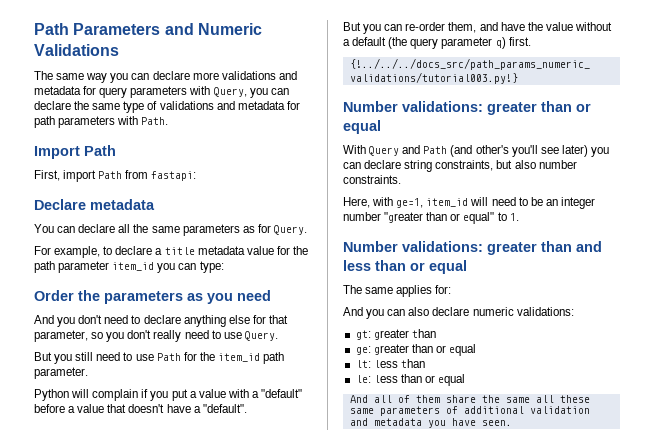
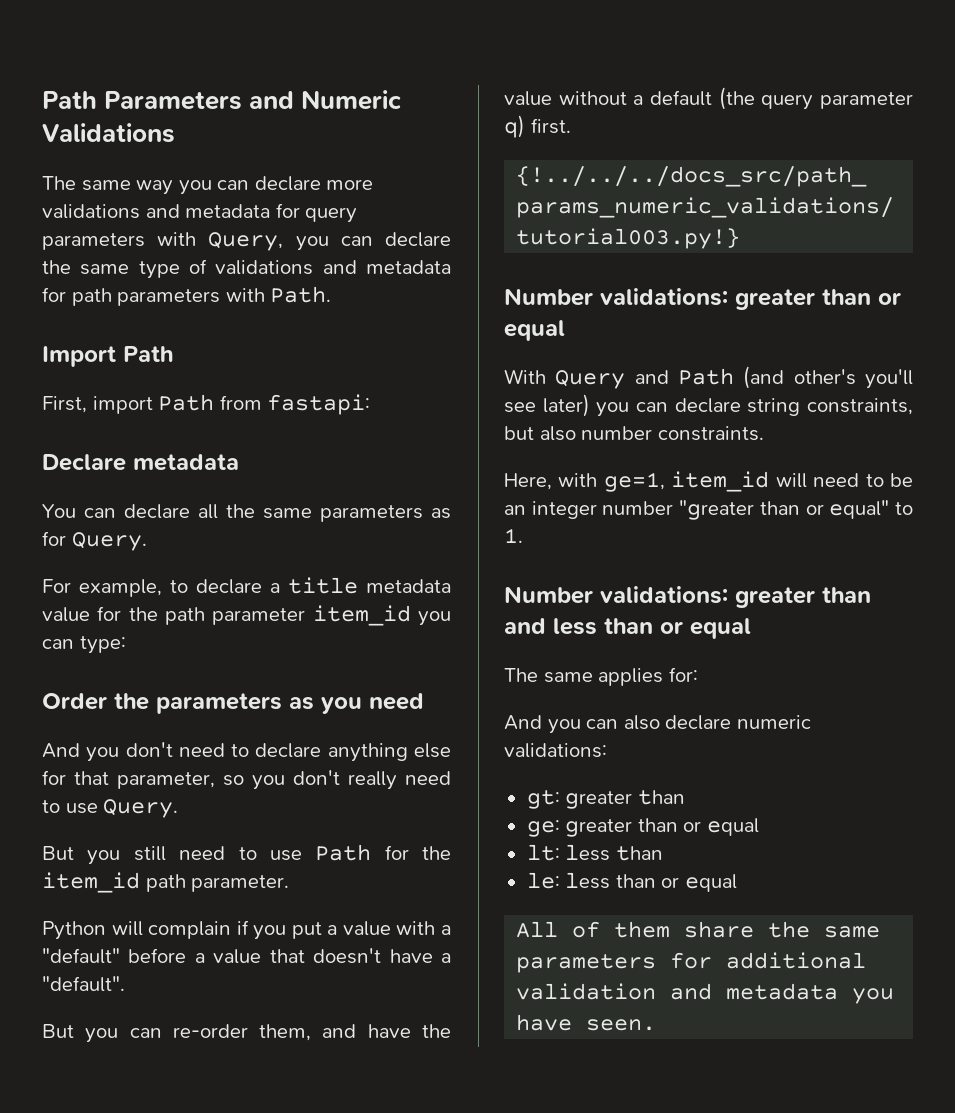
[349,395,392,403] And all -> [516,921,559,938] All
[535,395,590,403] [349,406,458,416] all these same parameters of -> [516,952,713,973] parameters for

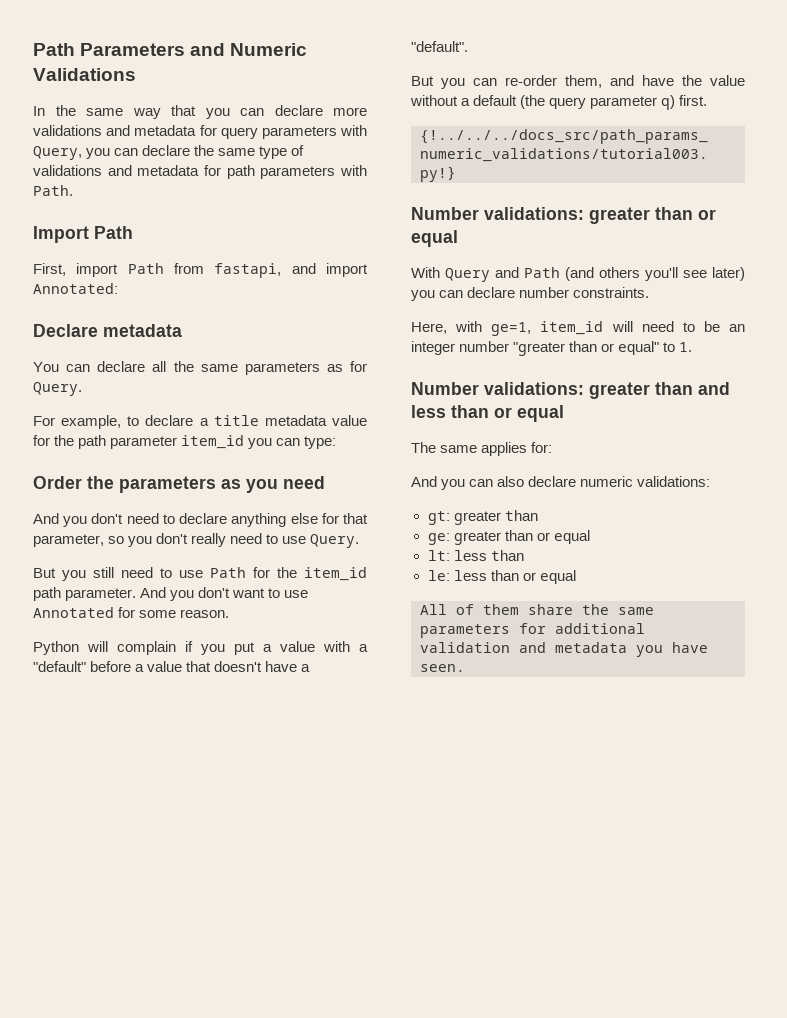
[42,176,76,190] The -> [33,105,76,116] In the
(174, 187) none -> [171,105,196,116] that
[267,394,371,415] fastapi: -> [214,263,368,278] [33,283,118,294] fastapi, and import Annotated:
(290, 883) none -> [140,587,309,601] [33,607,230,618] And you don't want to use Annotated for some reason.
[793,369,856,385] other's -> [599,267,640,278] others
[747,398,913,416] [504,426,576,441] string constraints, but also -> (516, 292) none

